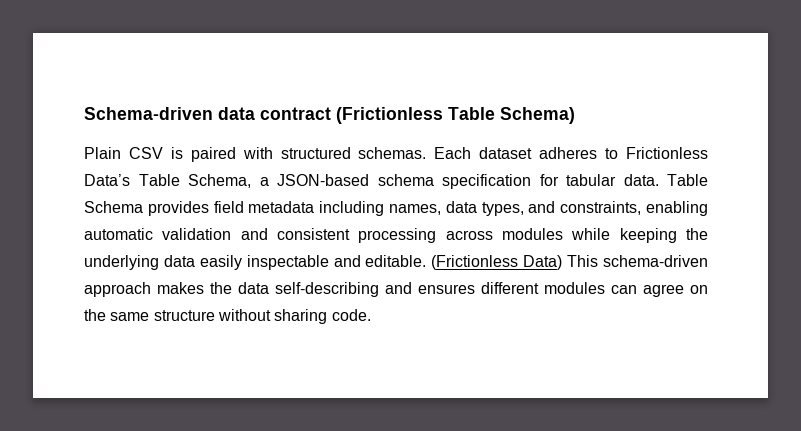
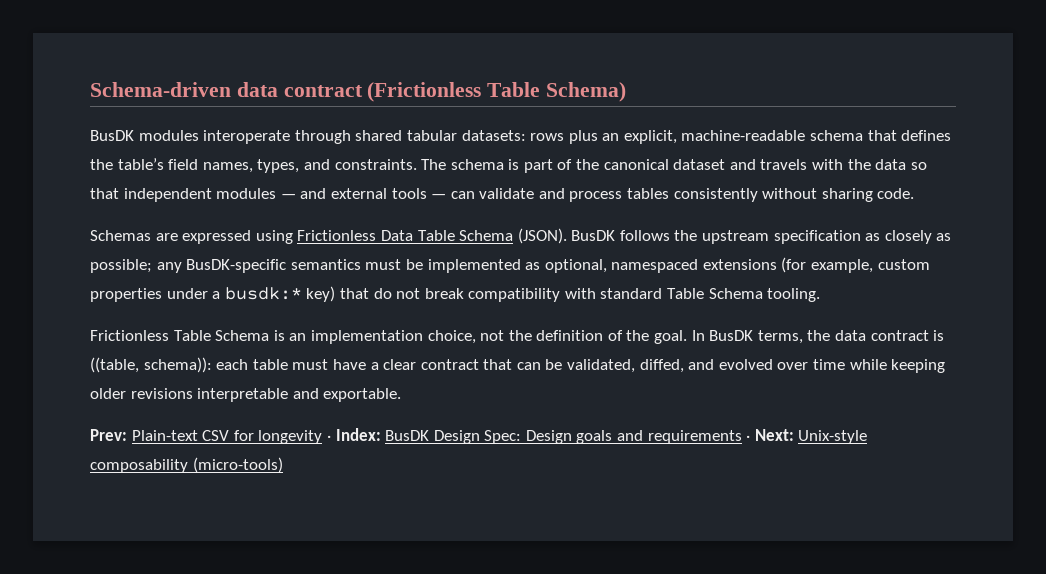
[84,147,708,162] [84,174,708,189] [84,201,708,216] [84,228,708,243] [84,255,709,270] [84,282,708,297] [84,309,371,324] Plain CSV is paired with structured schemas. Each dataset adheres to Frictionless Data’s Table Schema, a JSON-based schema specification for tabular data. Table Schema provides field metadata including names, data types, and constraints, enabling automatic validation and consistent processing across modules while keeping the underlying data easily inspectable and editable. (Frictionless Data) This schema-driven approach makes the data self-describing and ensures different modules can agree on the same structure without sharing code. -> [90,130,952,144] [90,158,927,173] [90,188,915,202] [90,228,952,244] [90,257,930,273] [90,286,821,302] [90,330,945,344] [90,357,946,373] [90,388,402,402] [90,428,868,444] [90,457,283,473] BusDK modules interoperate through shared tabular datasets: rows plus an explicit, machine-readable schema that defines the table’s field names, types, and constraints. The schema is part of the canonical dataset and travels with the data so that independent modules — and external tools — can validate and process tables consistently without sharing code. // Schemas are expressed using Frictionless Data Table Schema (JSON). BusDK follows the upstream specification as closely as possible; any BusDK-specific semantics must be implemented as optional, namespaced extensions (for example, custom properties under a busdk:* key) that do not break compatibility with standard Table Schema tooling. // Frictionless Table Schema is an implementation choice, not the definition of the goal. In BusDK terms, the data contract is ((table, schema)): each table must have a clear contract that can be validated, diffed, and evolved over time while keeping older revisions interpretable and exportable. // Prev: Plain-text CSV for longevity · Index: BusDK Design Spec: Design goals and requirements · Next: Unix-style composability (micro-tools)

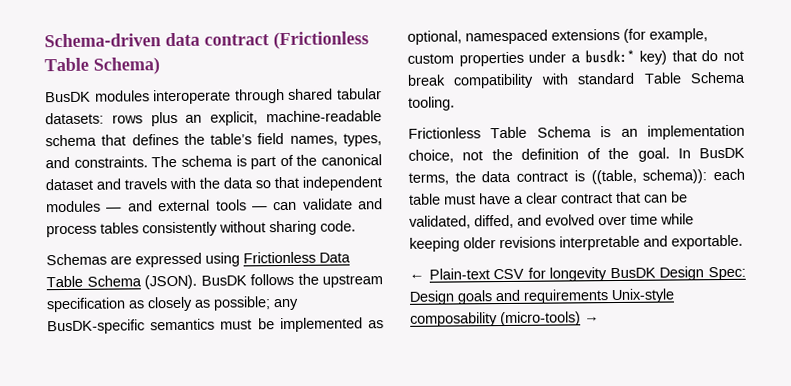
[90,429,127,441] Prev: -> [409,273,425,280] ←
[326,428,381,441] · Index: -> (608, 274) none
[746,429,794,441] · Next: -> (609, 296) none
(283, 465) none -> [584,316,600,323] →

